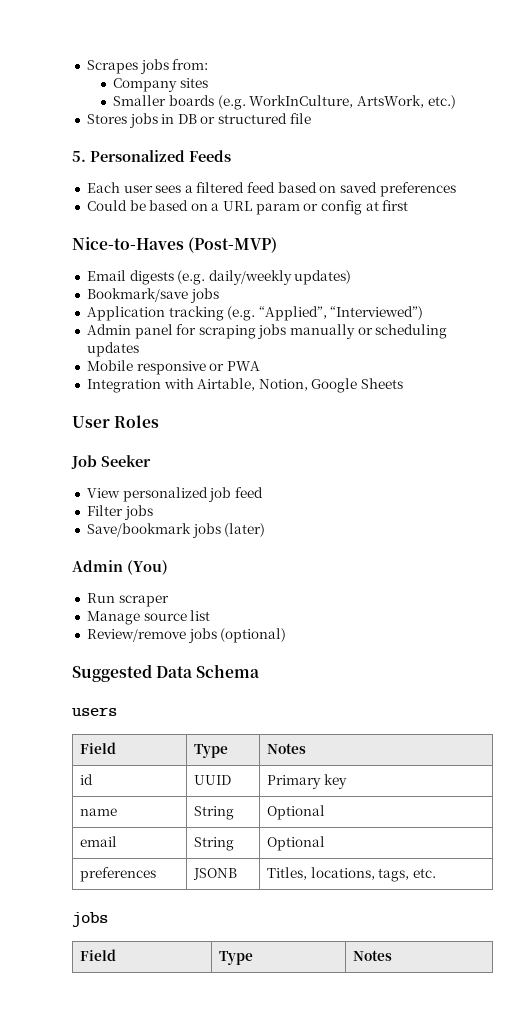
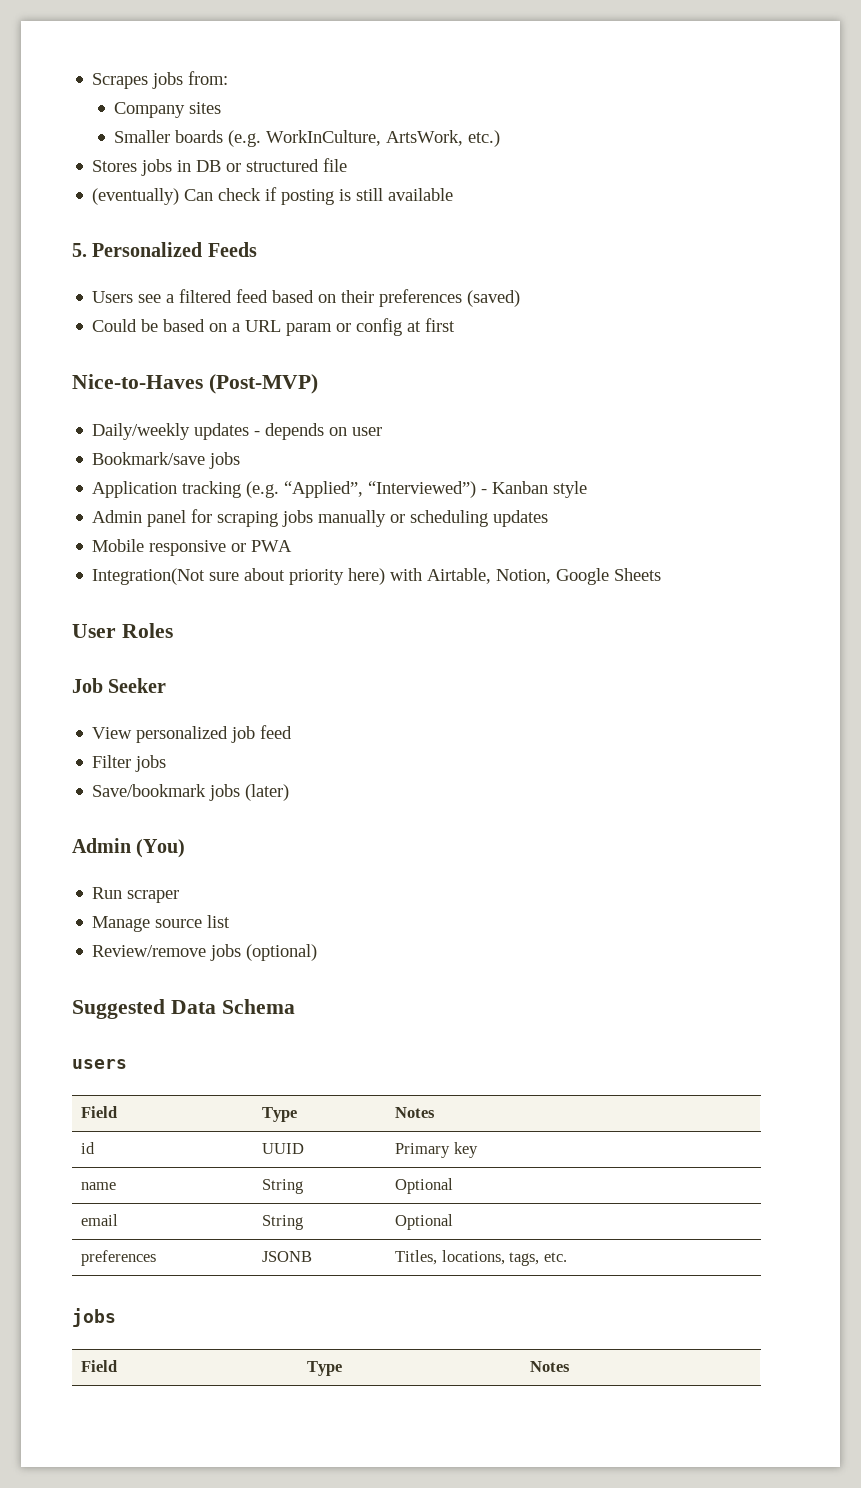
(311, 118) none -> [92,187,454,205] // (eventually) Can check if posting is still available
[86,182,182,193] Each user sees -> [92,291,162,303] Users see
[340,182,456,197] saved preferences -> [341,289,521,307] their preferences (saved)
[86,270,352,285] Email digests (e.g. daily/weekly updates) -> [92,423,383,440] Daily/weekly updates - depends on user
(424, 313) none -> [481,481,588,498] - Kanban style
[86,379,161,393] Integration -> [92,568,386,585] Integration(Not sure about priority here)

